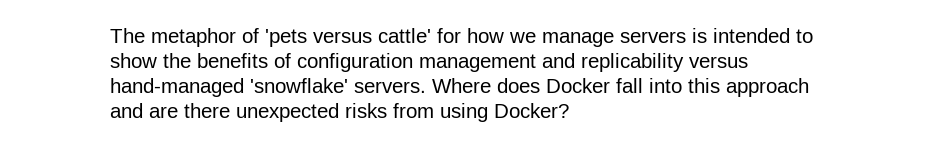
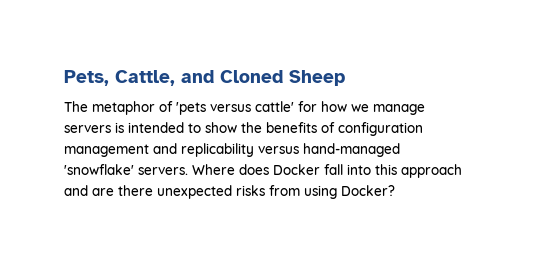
(110, 35) none -> [64,70,345,86] Pets, Cattle, and Cloned Sheep //

